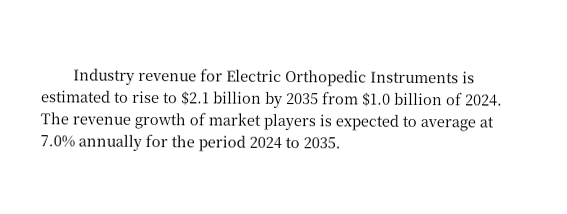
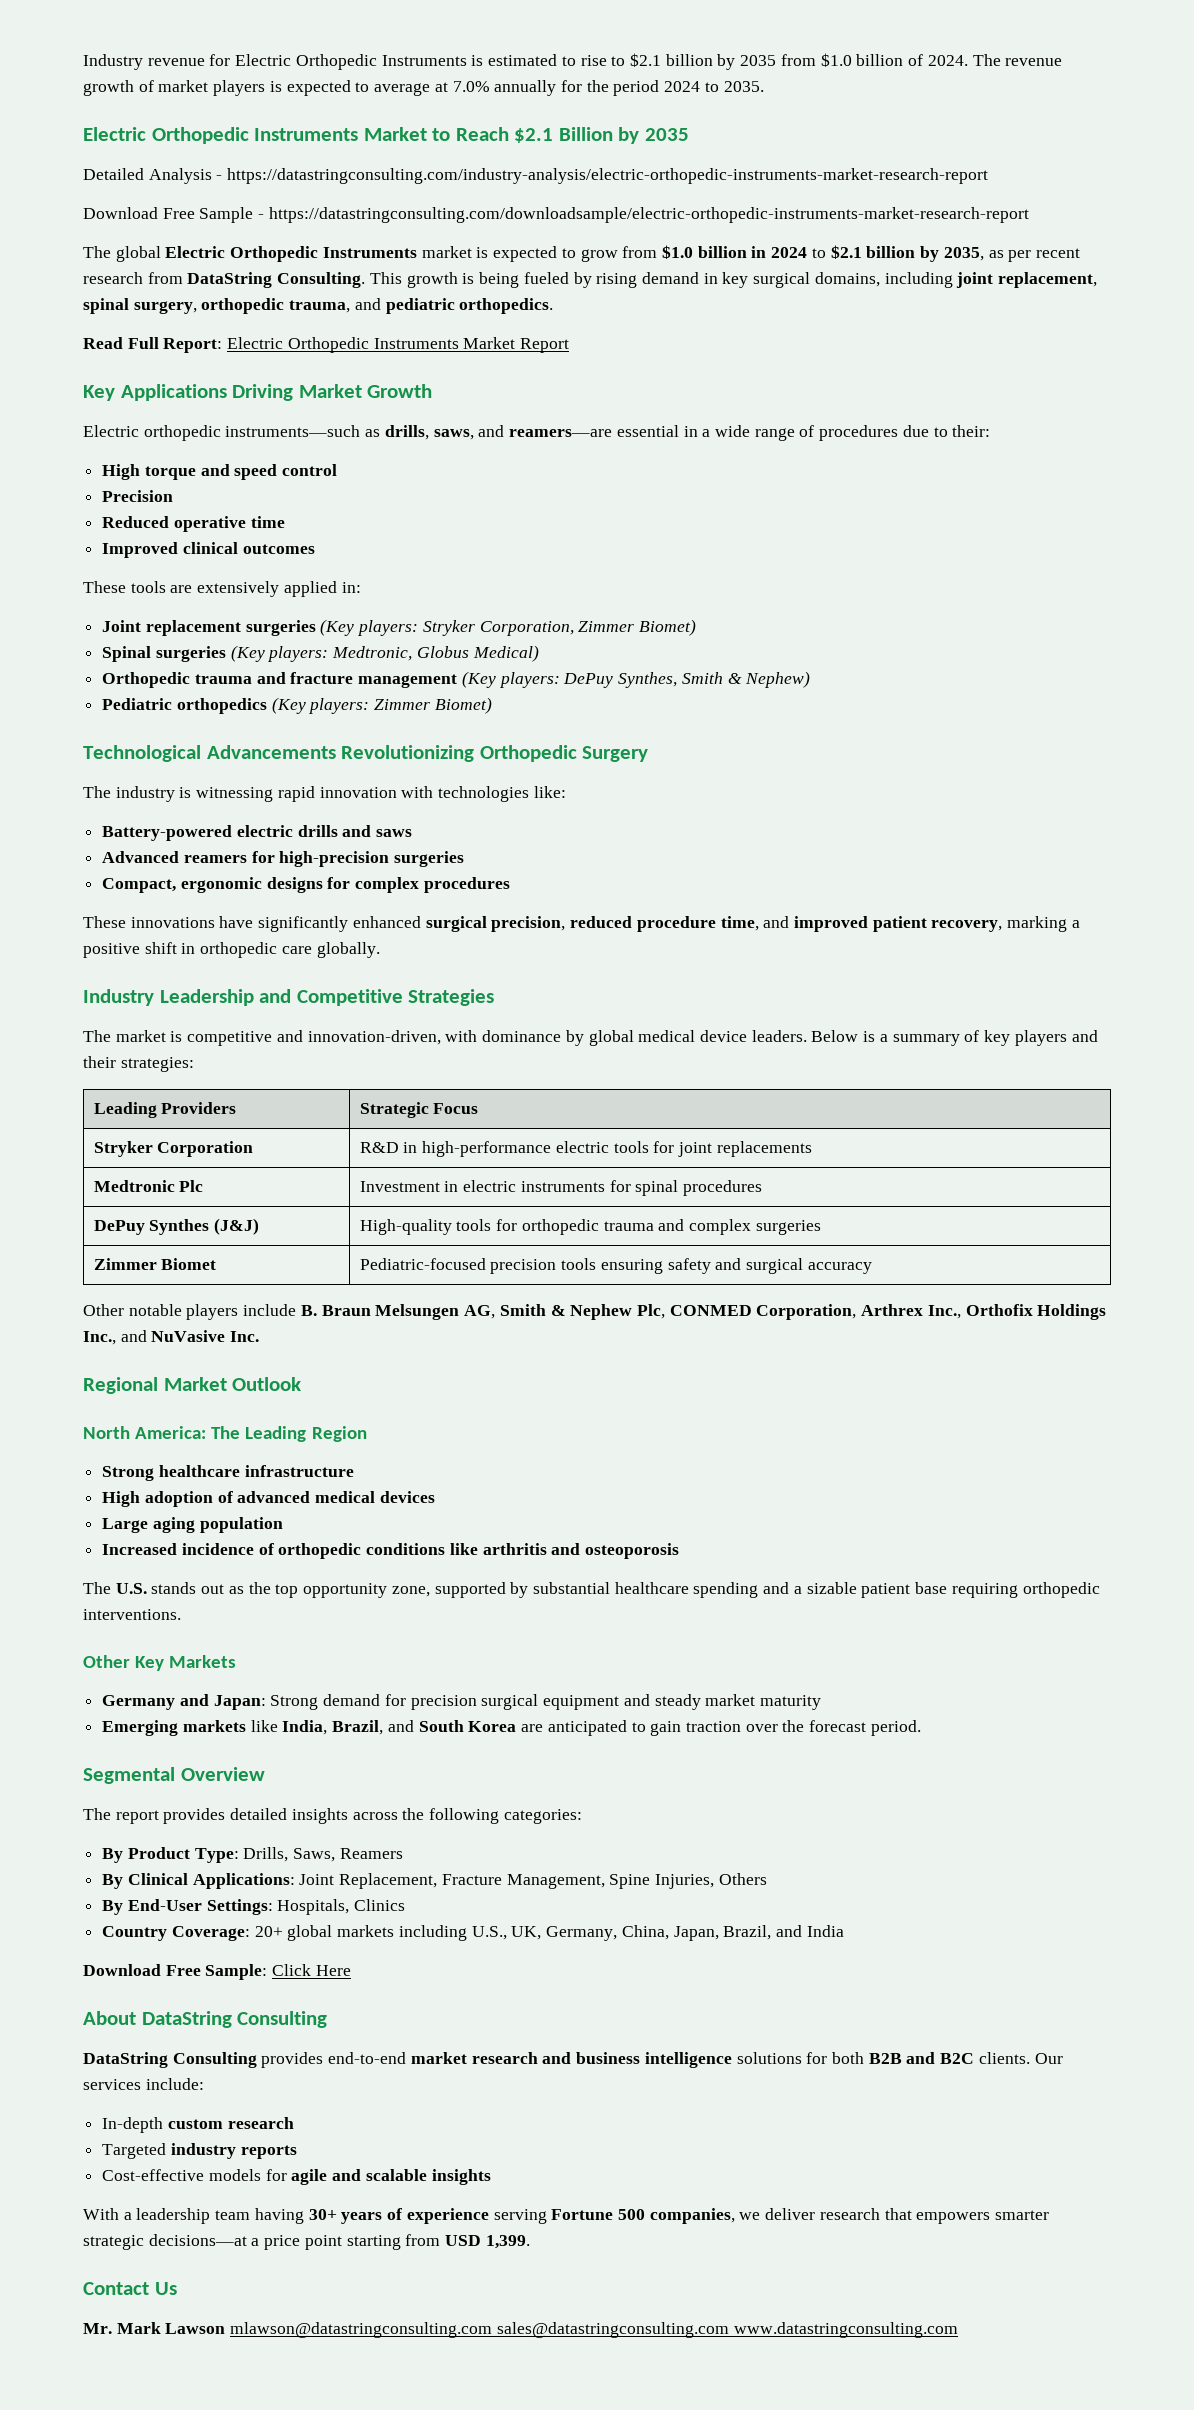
(341, 143) none -> [83,127,689,144] [83,168,989,184] [83,207,1029,223] [83,245,1080,262] [83,272,1098,288] [83,298,554,314] [83,337,570,353] [83,384,433,401] [83,425,991,441] [102,464,338,480] [102,490,174,502] [102,516,285,532] [102,542,315,558] [83,581,361,597] [102,619,697,636] [102,645,539,662] [102,671,811,688] [102,697,492,714] [83,745,649,762] [83,786,566,802] [102,825,413,841] [102,851,465,867] [102,877,510,893] [83,916,1080,932] [83,942,380,958] [83,989,495,1006] [83,1030,1098,1046] [83,1056,194,1072] [93,1102,237,1118] [359,1102,479,1118] [93,1141,254,1157] [359,1141,812,1157] [93,1180,204,1192] [359,1180,763,1196] [93,1218,260,1235] [359,1219,821,1235] [93,1258,217,1270] [359,1258,872,1274] [83,1304,1107,1320] [83,1330,260,1345] [83,1377,302,1394] [83,1426,367,1442] [102,1465,354,1481] [102,1491,435,1507] [102,1517,283,1533] [102,1543,680,1559] [83,1582,1100,1598] [83,1609,181,1620] [83,1655,237,1671] [102,1694,821,1710] [102,1720,921,1736] [83,1767,265,1784] [83,1808,582,1824] [102,1847,403,1863] [102,1873,767,1889] [102,1899,406,1915] [102,1925,844,1941] [83,1964,351,1980] [83,2011,328,2028] [83,2052,1063,2068] [83,2078,204,2090] [102,2117,294,2133] [102,2143,297,2159] [102,2169,491,2185] [83,2208,1050,2224] [83,2234,530,2250] [83,2282,177,2295] [83,2322,958,2338] // Electric Orthopedic Instruments Market to Reach $2.1 Billion by 2035 // Detailed Analysis - https://datastringconsulting.com/industry-analysis/electric-orthopedic-instruments-market-research-report // Download Free Sample - https://datastringconsulting.com/downloadsample/electric-orthopedic-instruments-market-research-report // The global Electric Orthopedic Instruments market is expected to grow from $1.0 billion in 2024 to $2.1 billion by 2035, as per recent research from DataString Consulting. This growth is being fueled by rising demand in key surgical domains, including joint replacement, spinal surgery, orthopedic trauma, and pediatric orthopedics. // Read Full Report: Electric Orthopedic Instruments Market Report // Key Applications Driving Market Growth // Electric orthopedic instruments—such as drills, saws, and reamers—are essential in a wide range of procedures due to their: // High torque and speed control // Precision // Reduced operative time // Improved clinical outcomes // These tools are extensively applied in: // Joint replacement surgeries (Key players: Stryker Corporation, Zimmer Biomet) // Spinal surgeries (Key players: Medtronic, Globus Medical) // Orthopedic trauma and fracture management (Key players: DePuy Synthes, Smith & Nephew) // Pediatric orthopedics (Key players: Zimmer Biomet) // Technological Advancements Revolutionizing Orthopedic Surgery // The industry is witnessing rapid innovation with technologies like: // Battery-powered electric drills and saws // Advanced reamers for high-precision surgeries // Compact, ergonomic designs for complex procedures // These innovations have significantly enhanced surgical precision, reduced procedure time, and improved patient recovery, marking a positive shift in orthopedic care globally. // Industry Leadership and Competitive Strategies // The market is competitive and innovation-driven, with dominance by global medical device leaders. Below is a summary of key players and their strategies: // Leading Providers | Strategic Focus // Stryker Corporation | R&D in high-performance electric tools for joint replacements // Medtronic Plc | Investment in electric instruments for spinal procedures // DePuy Synthes (J&J) | High-quality tools for orthopedic trauma and complex surgeries // Zimmer Biomet | Pediatric-focused precision tools ensuring safety and surgical accuracy // Other notable players include B. Braun Melsungen AG, Smith & Nephew Plc, CONMED Corporation, Arthrex Inc., Orthofix Holdings Inc., and NuVasive Inc. // Regional Market Outlook // North America: The Leading Region // Strong healthcare infrastructure // High adoption of advanced medical devices // Large aging population // Increased incidence of orthopedic conditions like arthritis and osteoporosis // The U.S. stands out as the top opportunity zone, supported by substantial healthcare spending and a sizable patient base requiring orthopedic interventions. // Other Key Markets // Germany and Japan: Strong demand for precision surgical equipment and steady market maturity // Emerging markets like India, Brazil, and South Korea are anticipated to gain traction over the forecast period. // Segmental Overview // The report provides detailed insights across the following categories: // By Product Type: Drills, Saws, Reamers // By Clinical Applications: Joint Replacement, Fracture Management, Spine Injuries, Others // By End-User Settings: Hospitals, Clinics // Country Coverage: 20+ global markets including U.S., UK, Germany, China, Japan, Brazil, and India // Download Free Sample: Click Here // About DataString Consulting // DataString Consulting provides end-to-end market research and business intelligence solutions for both B2B and B2C clients. Our services include: // In-depth custom research // Targeted industry reports // Cost-effective models for agile and scalable insights // With a leadership team having 30+ years of experience serving Fortune 500 companies, we deliver research that empowers smarter strategic decisions—at a price point starting from USD 1,399. // Contact Us // Mr. Mark Lawson mlawson@datastringconsulting.com sales@datastringconsulting.com www.datastringconsulting.com

